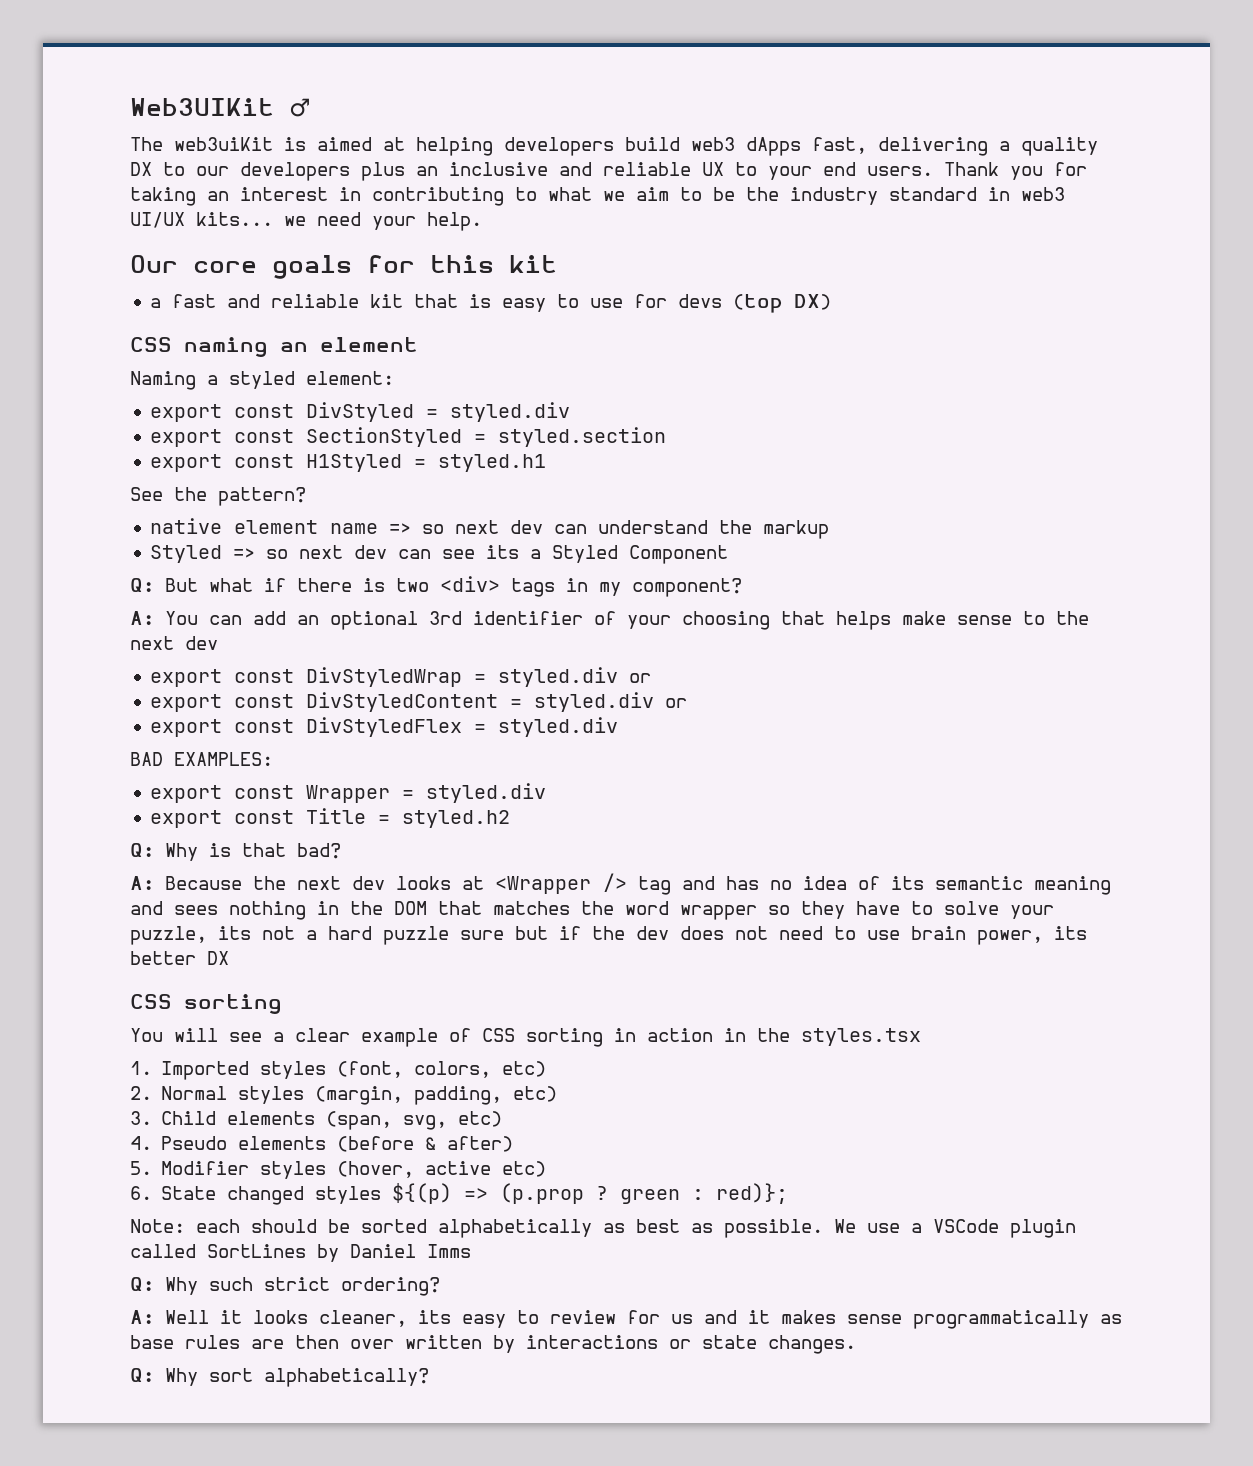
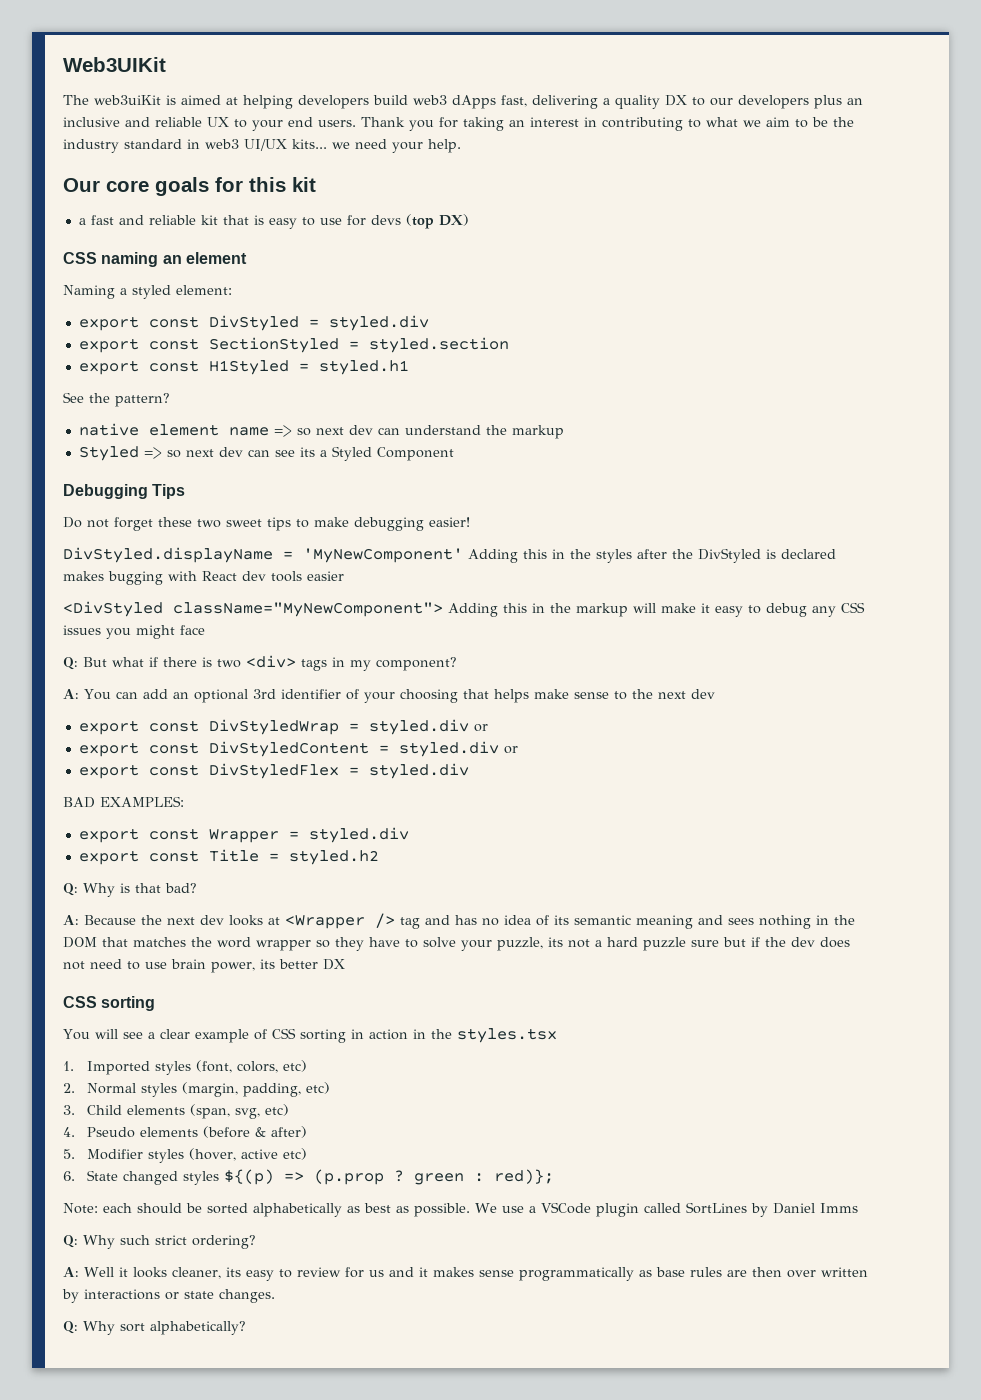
[289,98,311,117] ♂ -> (166, 64) none
(729, 554) none -> [63,484,186,499] [63,517,470,531] [63,547,836,563] [63,571,344,585] [63,601,865,617] [63,625,205,639] // Debugging Tips // Do not forget these two sweet tips to make debugging easier! // DivStyled.displayName = 'MyNewComponent' Adding this in the styles after the DivStyled is declared makes bugging with React dev tools easier // <DivStyled className="MyNewComponent"> Adding this in the markup will make it easy to debug any CSS issues you might face

